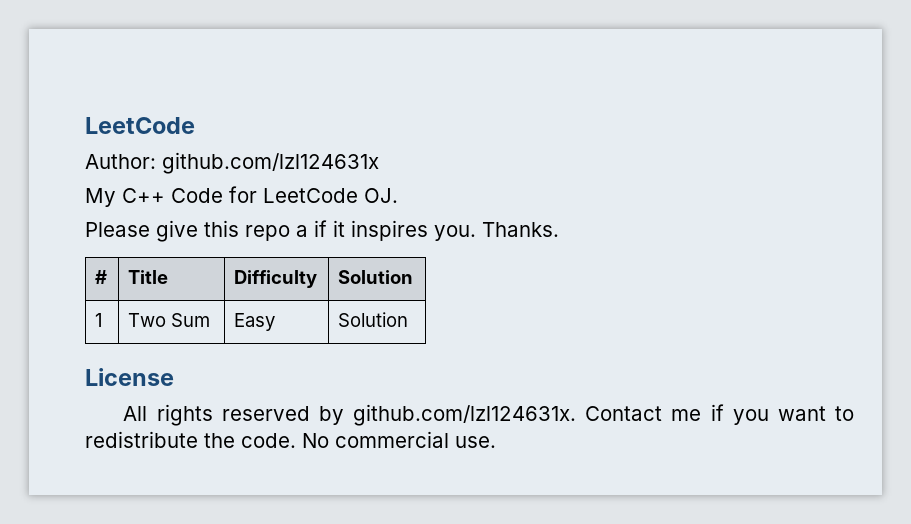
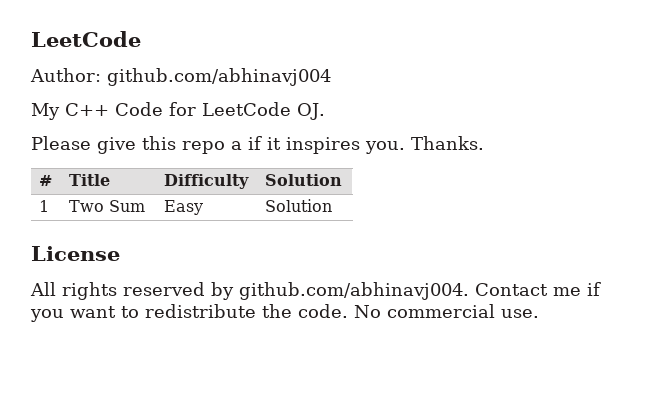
[162,152,379,174] github.com/lzl124631x -> [107,68,331,86] github.com/abhinavj004
[353,404,577,426] github.com/lzl124631x. -> [239,282,469,300] github.com/abhinavj004.

